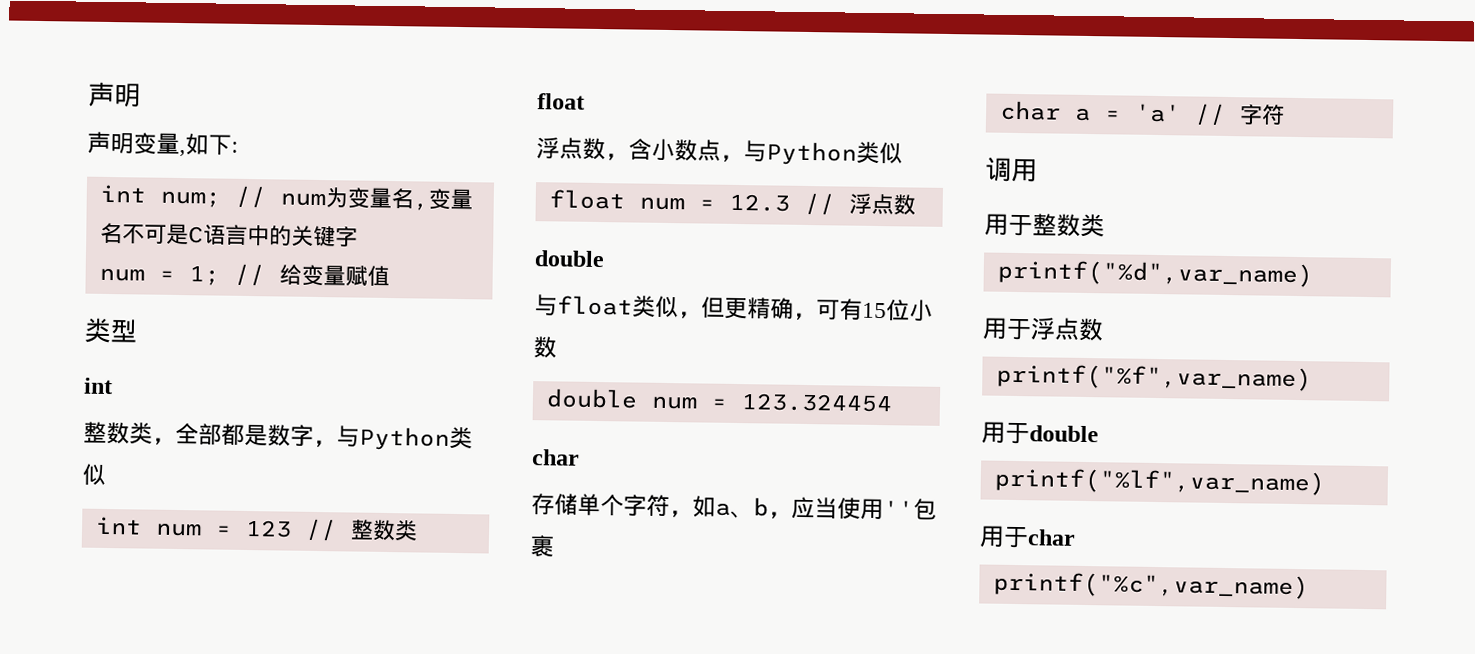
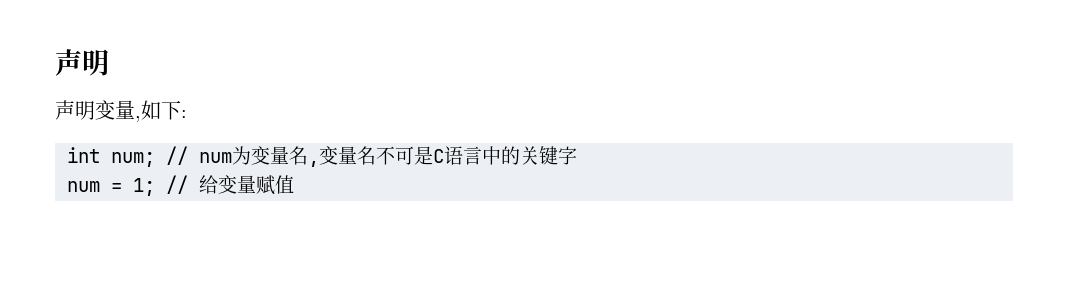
[84,317,138,344] [83,377,113,395] [83,421,473,451] [82,463,106,486] [94,516,418,542] [537,93,585,110] [536,137,903,166] [548,189,916,216] [534,250,605,268] [534,294,933,322] [533,336,557,359] [545,388,893,413] [532,449,580,466] [531,493,937,521] [530,535,554,558] [998,100,1285,126] [985,156,1038,183] [984,213,1105,238] [996,259,1313,288] [982,317,1104,342] [995,363,1312,392] [981,421,1099,445] [993,467,1325,496] [979,525,1076,549] [992,571,1309,600] // 类型 // int // 整数类，全部都是数字，与Python类似 // int num = 123 // 整数类 // float // 浮点数，含小数点，与Python类似 // float num = 12.3 // 浮点数 // double // 与float类似，但更精确，可有15位小数 // double num = 123.324454 // char // 存储单个字符，如a、b，应当使用''包裹 // char a = 'a' // 字符 // 调用 // 用于整数类 // printf("%d",var_name) // 用于浮点数 // printf("%f",var_name) // 用于double // printf("%lf",var_name) // 用于char // printf("%c",var_name) -> (294, 184) none

